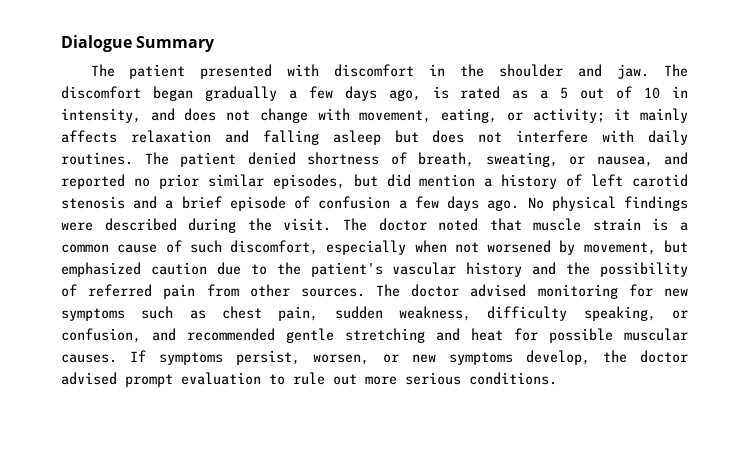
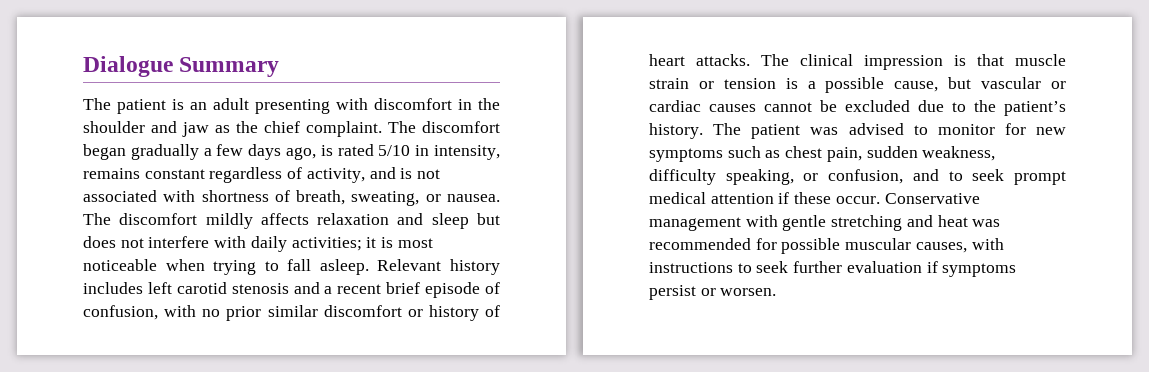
[200,64,273,79] presented -> [172,98,330,114] is an adult presenting
[617,64,650,79] jaw. -> [182,121,382,137] jaw as the chief complaint.
[512,86,688,99] [61,108,689,123] as a 5 out of 10 in intensity, and does not change with movement, eating, or activity; it mainly -> [378,145,501,160] [83,167,441,183] [83,190,500,206] [83,213,253,229] 5/10 in intensity, remains constant regardless of activity, and is not associated with shortness of breath, sweating, or nausea. The discomfort mildly
[262,130,381,145] falling asleep -> [431,213,469,229] sleep
[61,152,688,167] [61,174,583,189] routines. The patient denied shortness of breath, sweating, or nausea, and reported no prior similar episodes, but did mention a history of -> [291,237,433,251] [83,259,500,275] [83,282,143,294] activities; it is most noticeable when trying to fall asleep. Relevant history includes
(174, 204) none -> [337,284,382,294] recent
[318,196,688,211] [61,218,689,233] [61,240,688,255] [61,262,688,277] [61,284,618,299] confusion a few days ago. No physical findings were described during the visit. The doctor noted that muscle strain is a common cause of such discomfort, especially when not worsened by movement, but emphasized caution due to the patient's vascular history and the possibility of referred pain from other sources. The doctor advised monitoring -> [83,305,500,321] [649,54,1066,70] [649,77,1066,93] [649,100,1066,116] [649,123,995,139] confusion, with no prior similar discomfort or history of heart attacks. The clinical impression is that muscle strain or tension is a possible cause, but vascular or cardiac causes cannot be excluded due to the patient’s history. The patient was advised to monitor
[187,328,275,341] recommended -> [948,169,1066,185] [649,192,980,204] [649,215,778,231] to seek prompt medical attention if these occur. Conservative management with
(503, 334) none -> [972,219,1001,227] [649,238,751,250] was recommended
[61,350,689,365] [61,372,557,387] causes. If symptoms persist, worsen, or new symptoms develop, the doctor advised prompt evaluation to rule out more serious conditions. -> [915,238,1004,253] [649,261,1017,277] [649,285,777,300] causes, with instructions to seek further evaluation if symptoms persist or worsen.

